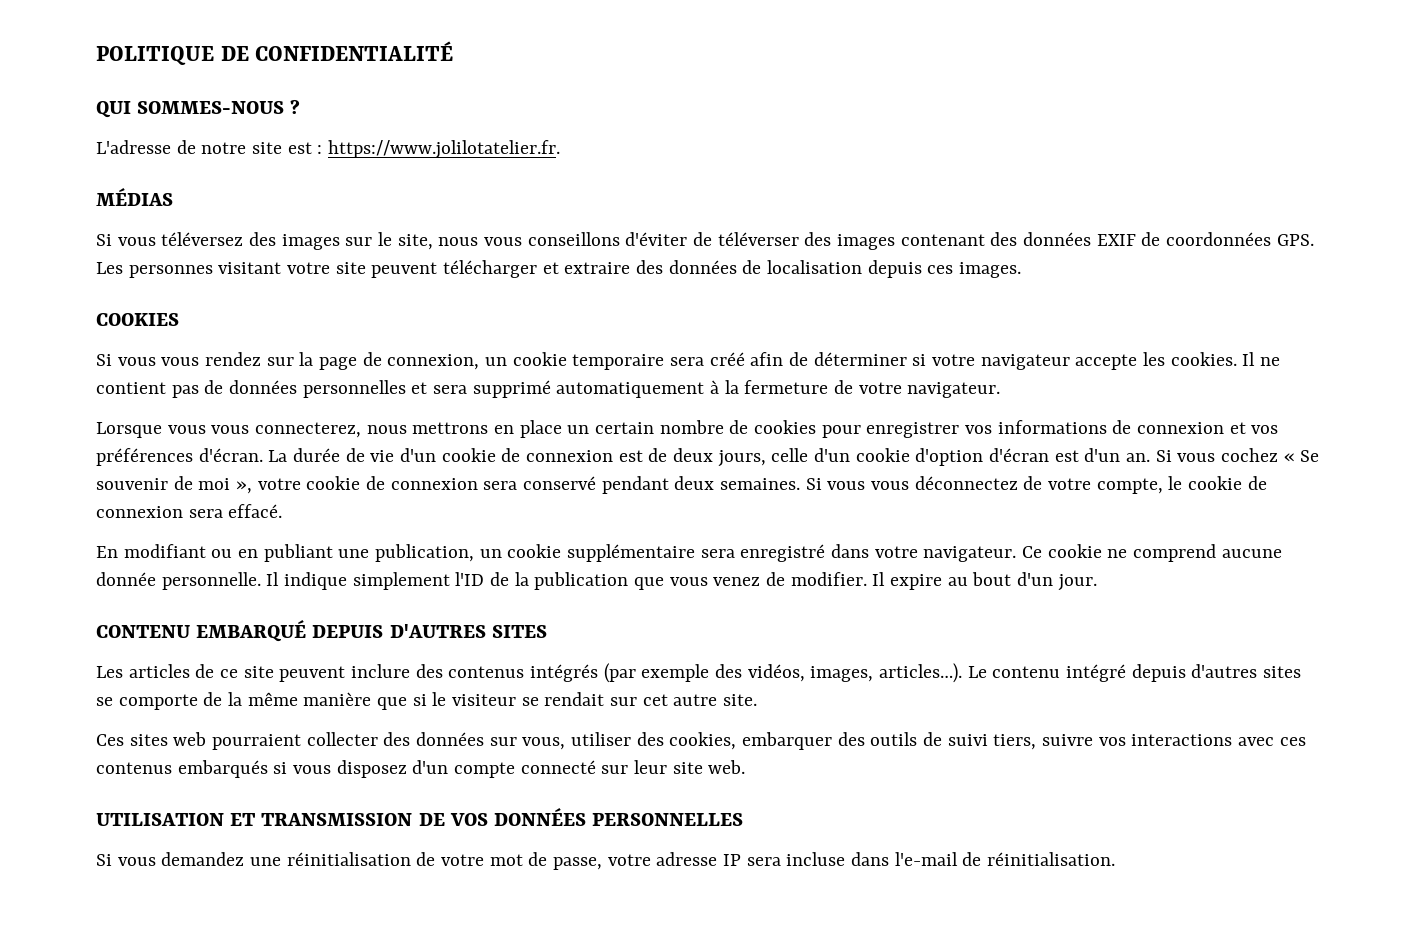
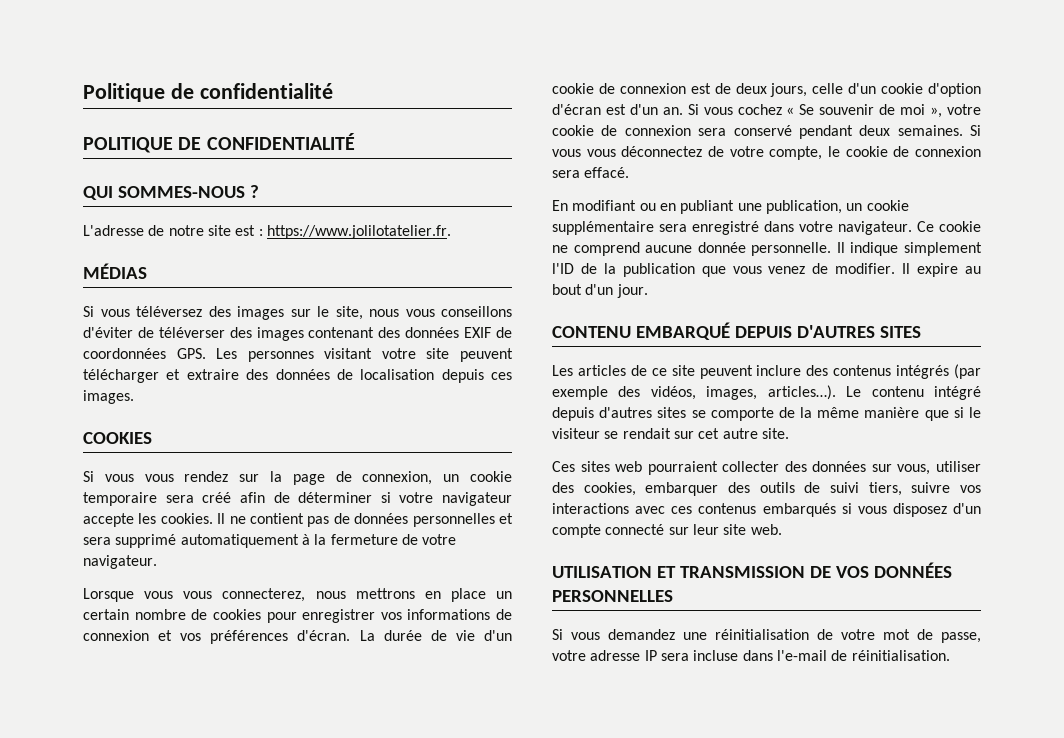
(96, 55) none -> [83,83,333,102] Politique de confidentialité //

